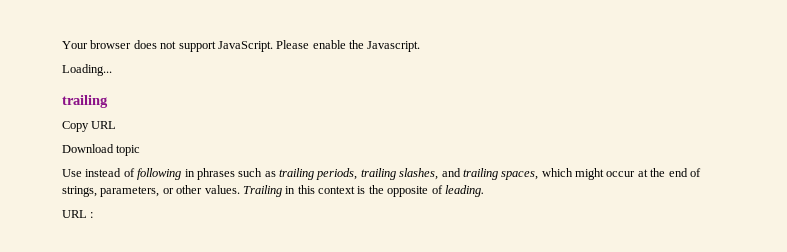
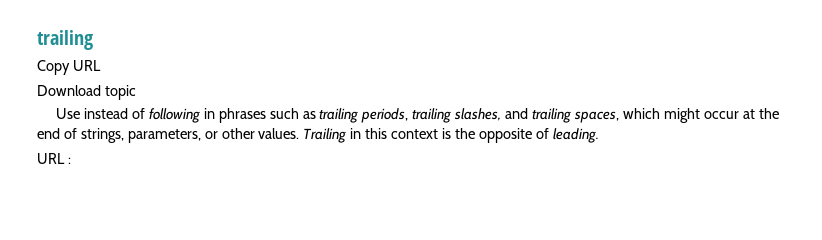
[62,40,421,52] [62,64,112,76] Your browser does not support JavaScript. Please enable the Javascript. // Loading... // -> (37, 40) none

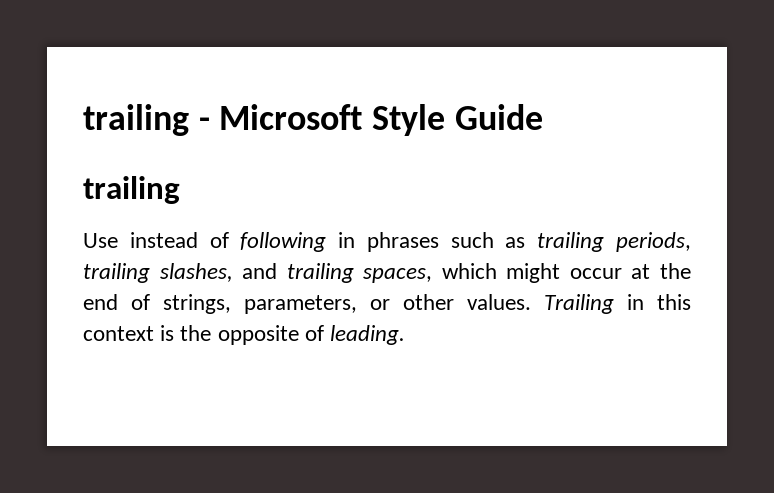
[37,30,93,50] [37,60,101,75] [37,85,136,100] trailing // Copy URL // Download topic -> [83,104,543,136] [83,176,180,204] trailing - Microsoft Style Guide // trailing
[37,153,71,164] // URL : -> (406, 335) none

